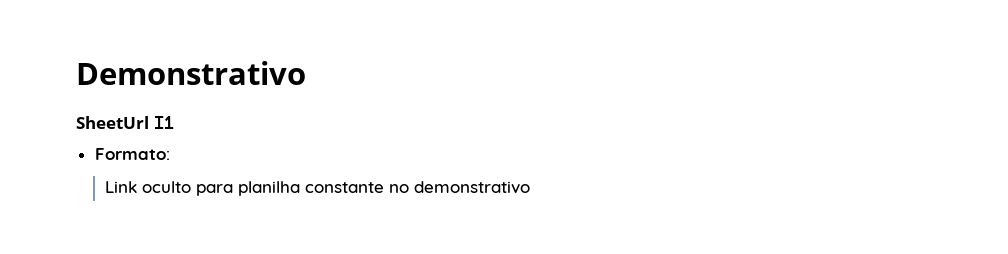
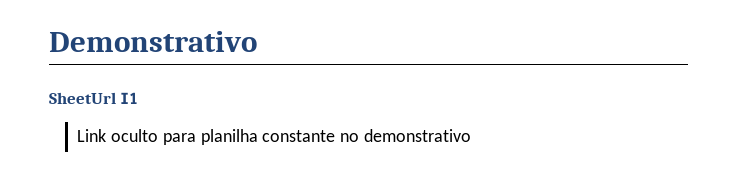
[94,148,170,160] // Formato: -> (139, 98) none

